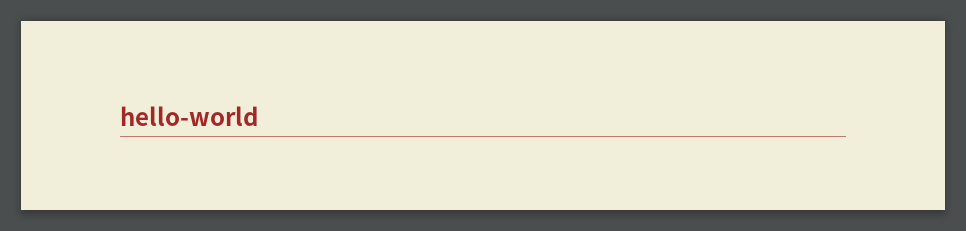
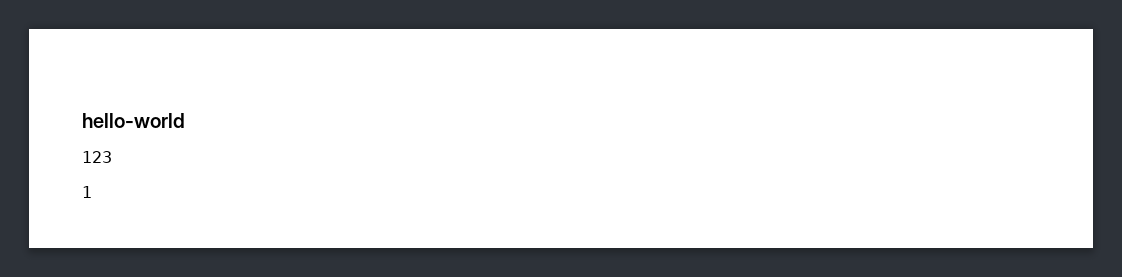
(258, 116) none -> [82,151,112,163] [82,186,92,198] // 123 // 1

